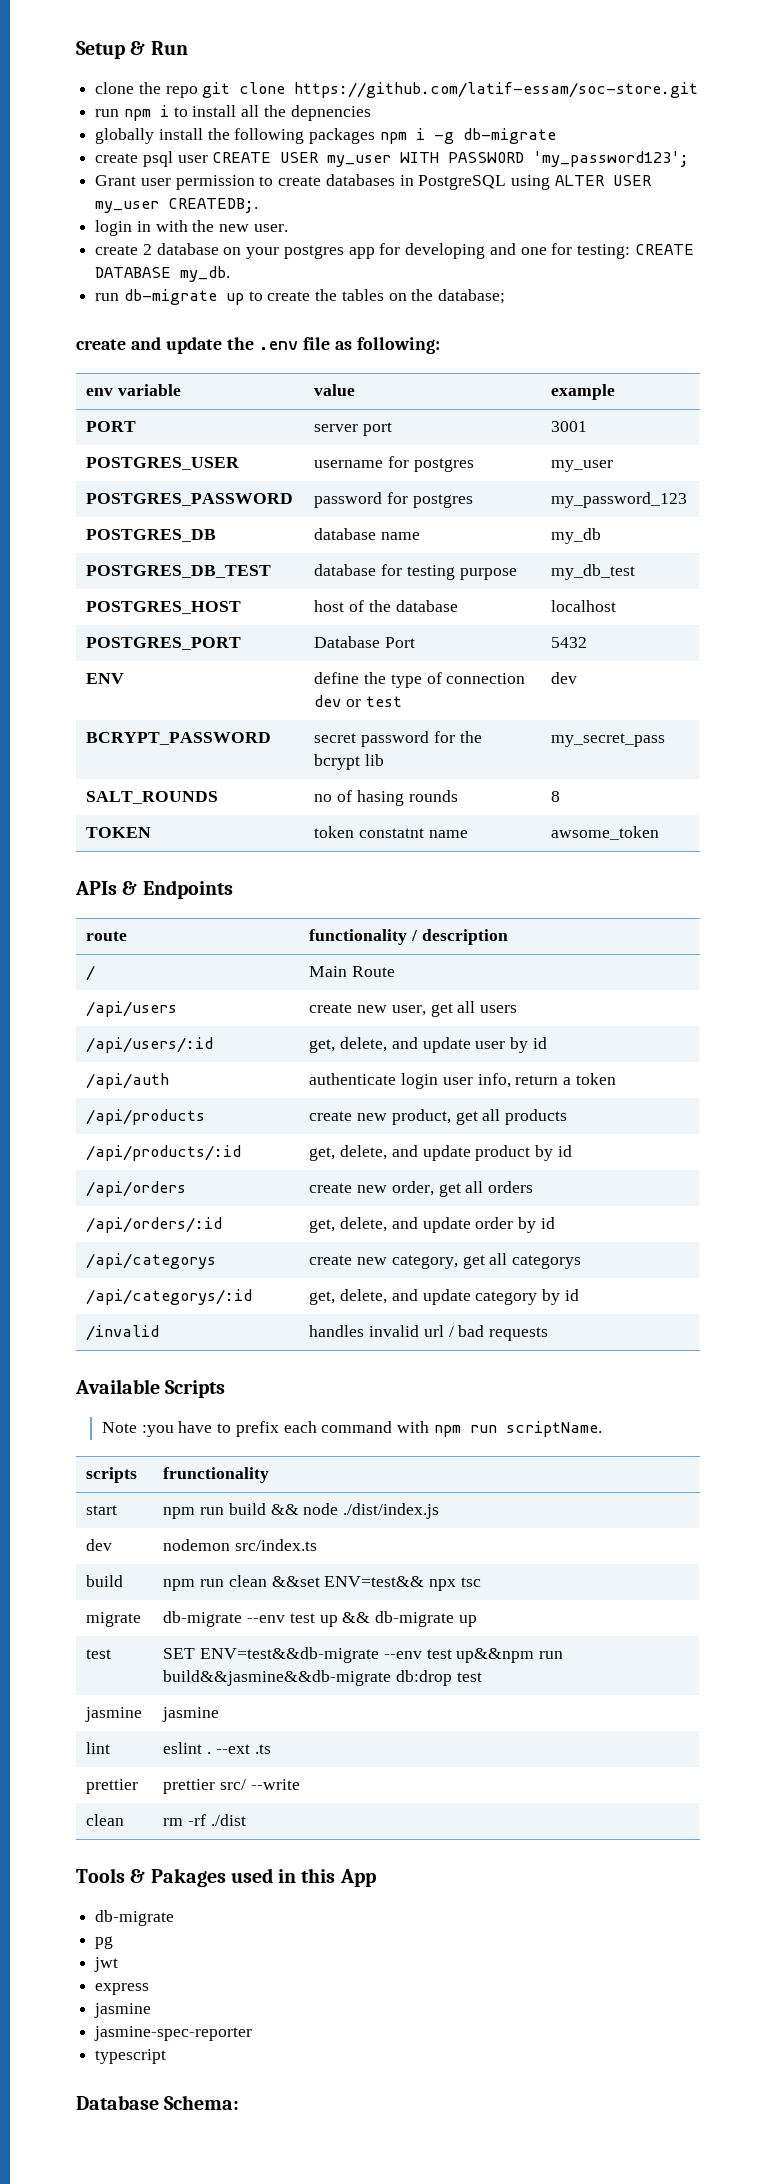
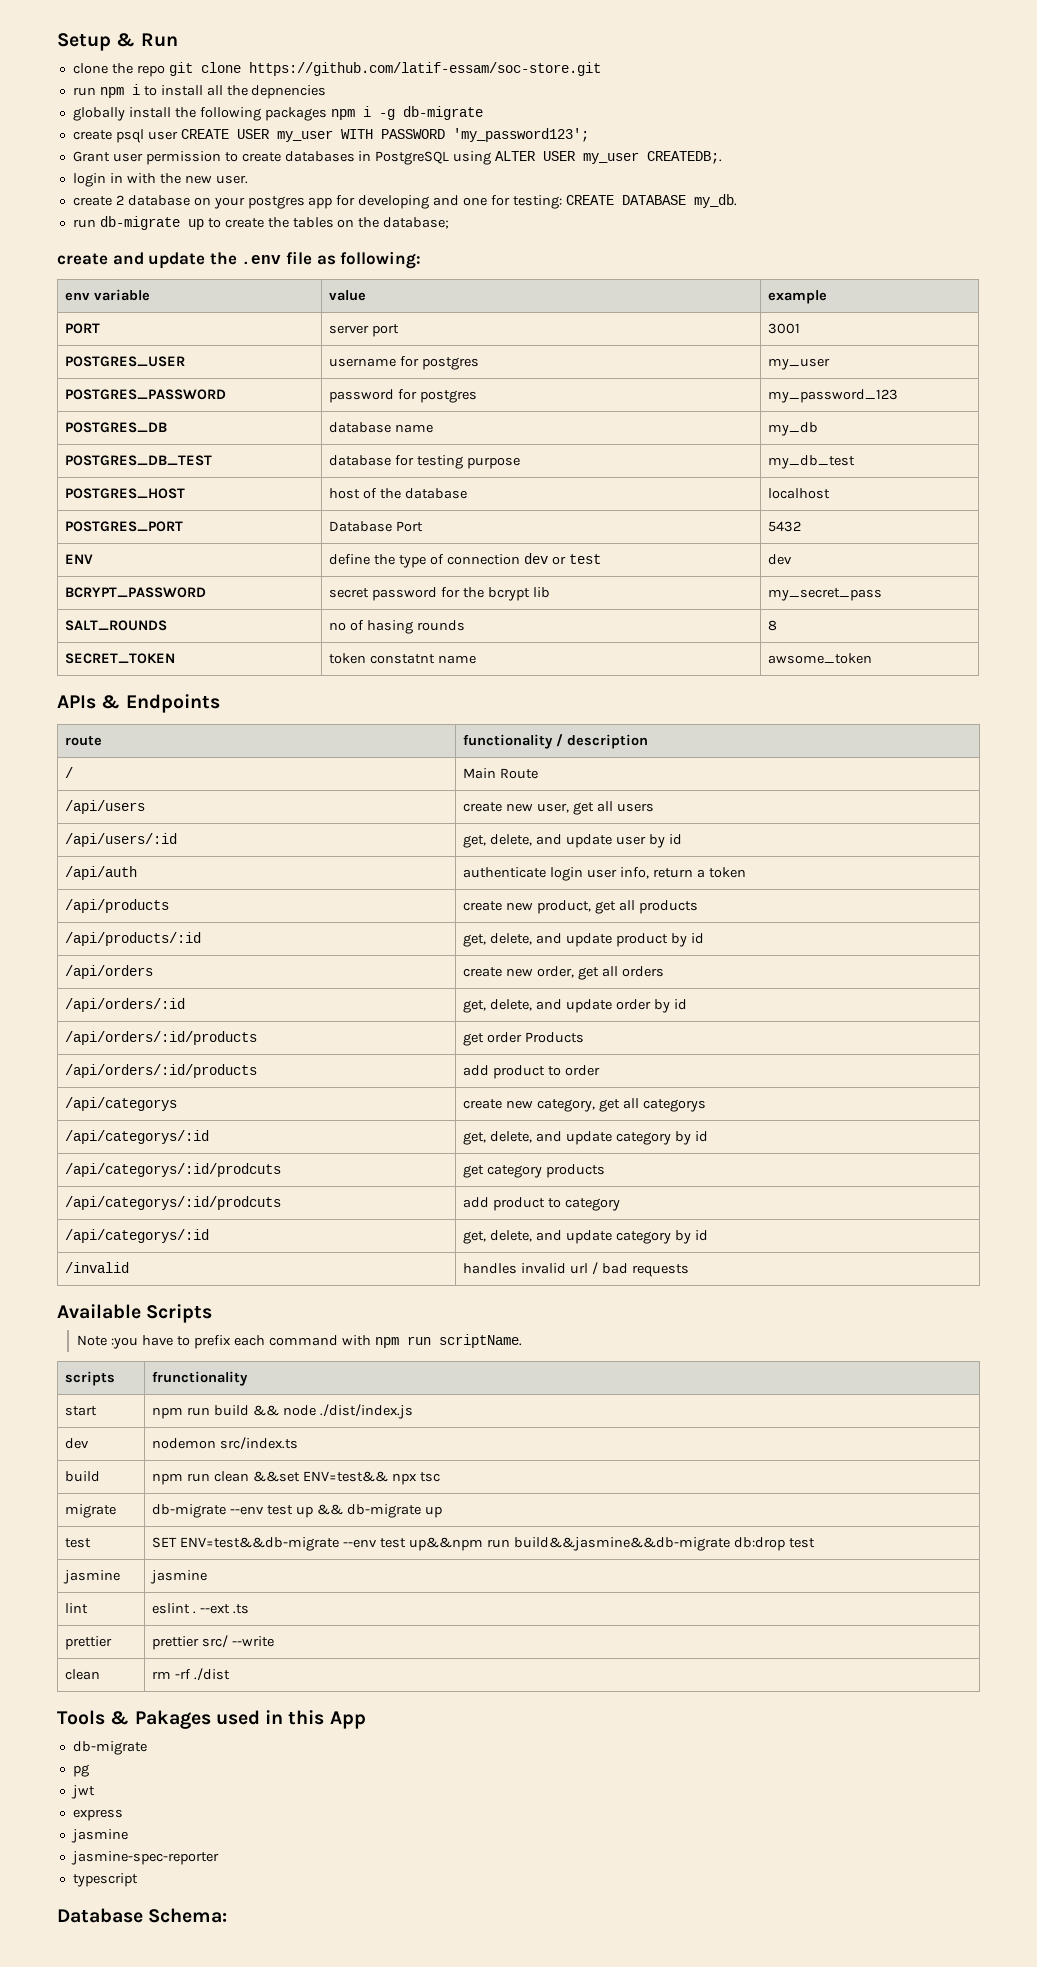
[86,827,152,838] TOKEN -> [65,653,176,664] SECRET_TOKEN
(555, 1223) none -> [65,1031,258,1045] [463,1032,585,1046] [65,1064,258,1078] [463,1065,600,1079] // /api/orders/:id/products | get order Products // /api/orders/:id/products | add product to order
(579, 1295) none -> [65,1163,282,1177] [463,1164,606,1178] [65,1196,282,1210] [463,1197,620,1211] [65,1229,210,1243] [463,1230,708,1244] // /api/categorys/:id/prodcuts | get category products // /api/categorys/:id/prodcuts | add product to category // /api/categorys/:id | get, delete, and update category by id

